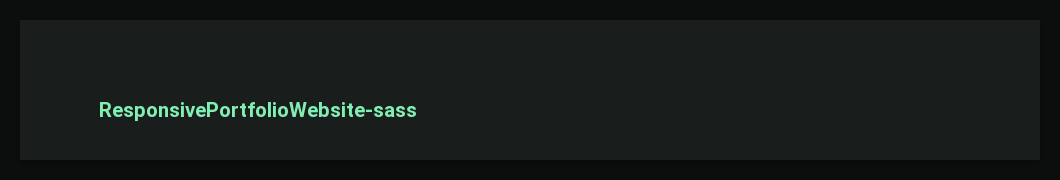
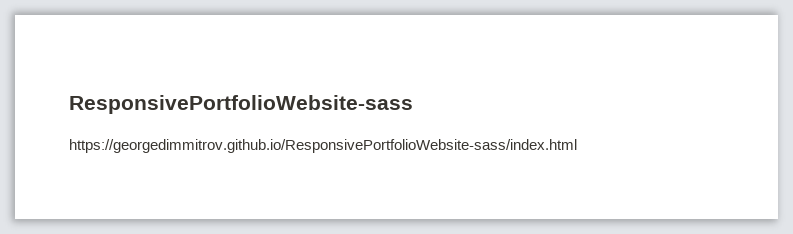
(417, 111) none -> [69,139,577,153] // https://georgedimmitrov.github.io/ResponsivePortfolioWebsite-sass/index.html

